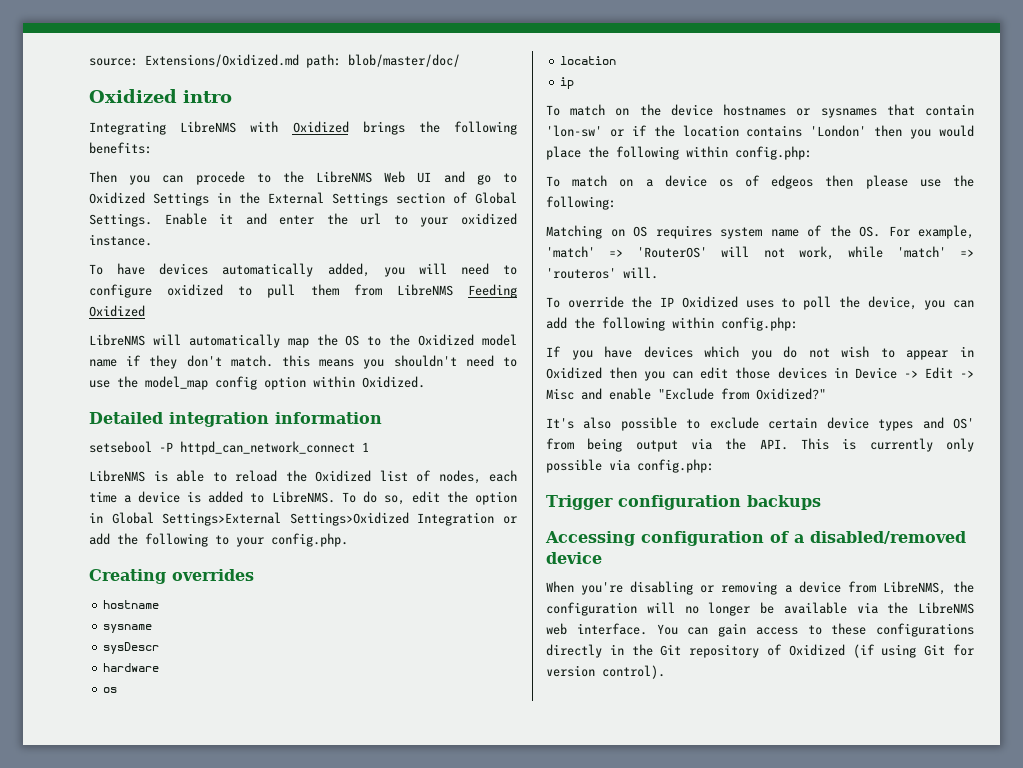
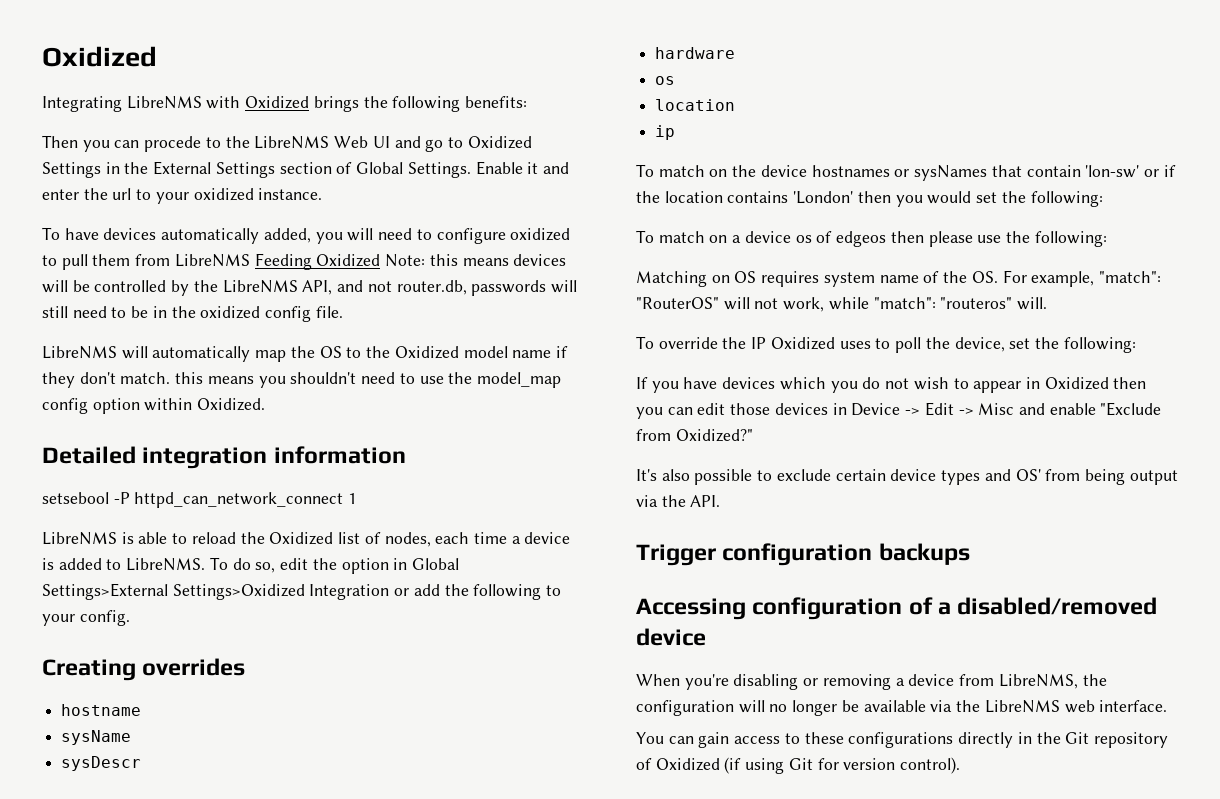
[89,54,460,68] [89,89,232,103] source: Extensions/Oxidized.md path: blob/master/doc/ // Oxidized intro -> [42,46,157,67] Oxidized
(145, 311) none -> [385,254,567,267] [42,280,577,296] [42,306,343,322] Note: this means devices will be controlled by the LibreNMS API, and not router.db, passwords will still need to be in the oxidized config file.
[271,533,348,547] config.php. -> [79,610,130,626] config.
[103,624,153,633] sysname -> [61,730,132,745] sysName
[820,108,877,118] sysnames -> [914,165,988,181] sysNames
[546,146,812,160] place the following within config.php: -> [976,191,1103,207] set the following:
[546,246,708,258] 'match' => 'RouterOS' -> [1098,271,1161,283] [636,297,719,309] "match": "RouterOS"
[896,246,974,258] [546,268,616,279] 'match' => 'routeros' -> [873,297,1013,309] "match": "routeros"
[924,300,974,310] [546,317,798,331] you can add the following within config.php: -> [1009,337,1136,353] set the following:
[801,438,974,452] [546,459,714,473] This is currently only possible via config.php: -> (721, 501) none
(647, 629) none -> (1168, 706) //

